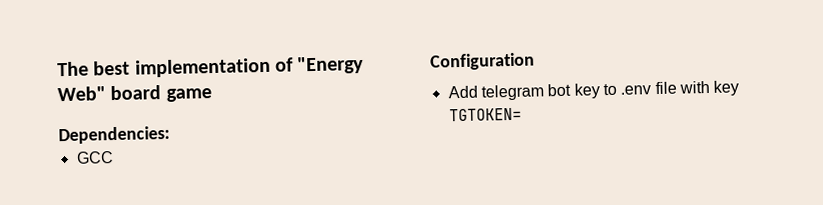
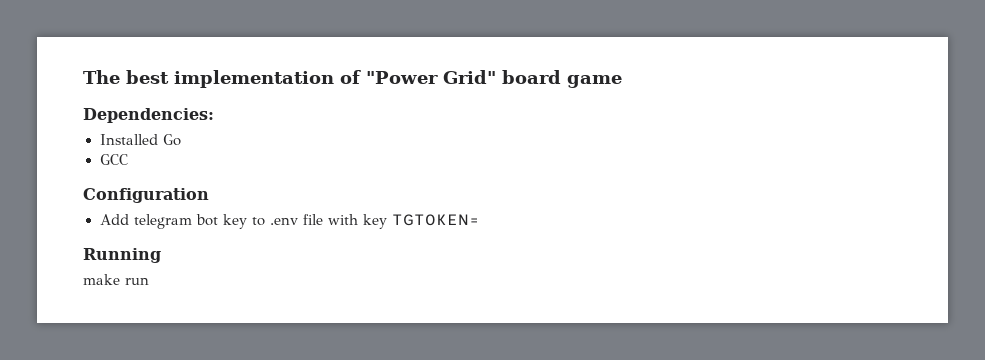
[297,55,365,75] [57,86,106,102] "Energy Web" -> [366,70,496,84] "Power Grid"
(170, 135) none -> [99,134,181,146] // Installed Go
(522, 114) none -> [83,248,161,263] [83,274,149,285] // Running // make run

